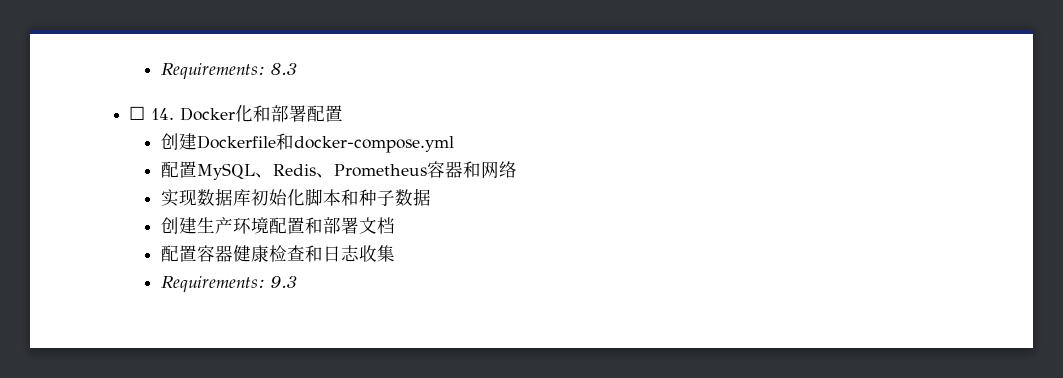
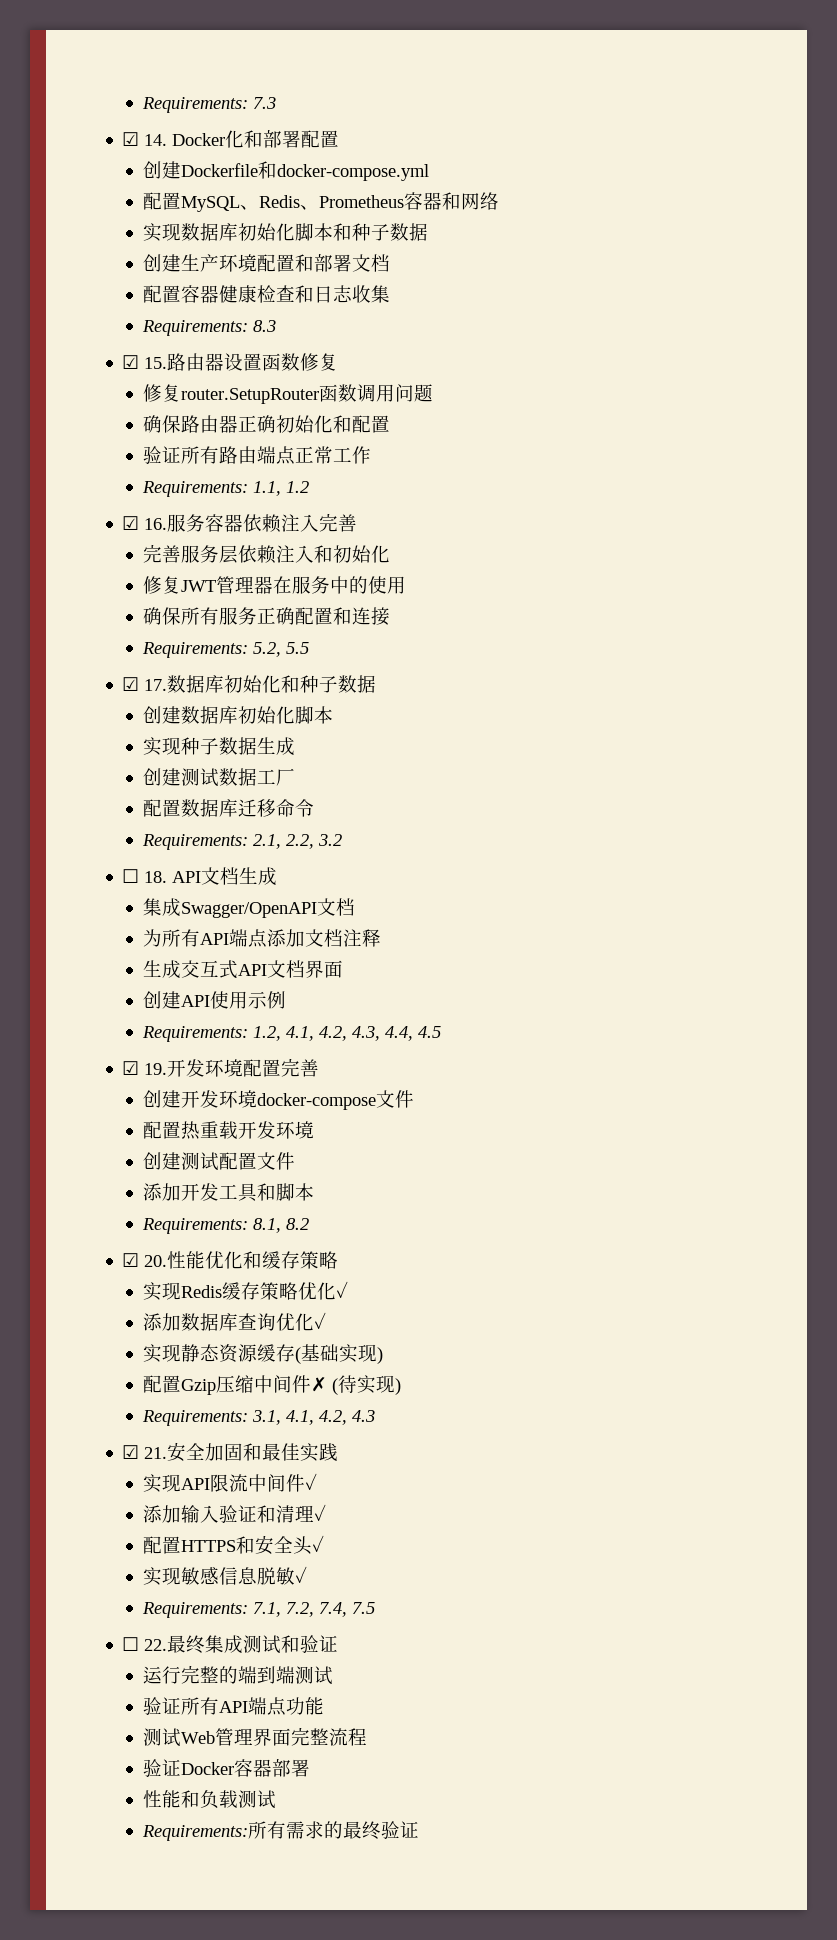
[160,63,297,79] [129,106,146,120] Requirements: 8.3 // ☐ -> [141,97,276,113] [122,132,140,146] Requirements: 7.3 // ☑
[270,276,297,288] 9.3 -> [252,320,276,332] [122,353,339,371] [142,384,433,404] [142,415,390,433] [142,446,371,465] [141,481,309,497] [122,513,358,533] [142,544,390,564] [142,576,406,594] [142,607,390,626] [141,642,309,658] [122,675,377,693] [142,706,333,724] [142,737,295,756] [142,768,295,787] [142,799,314,817] [141,834,342,850] [122,867,278,886] [142,898,355,918] [142,929,381,948] [142,960,343,979] [142,991,286,1009] [141,1026,441,1042] [122,1058,320,1077] [142,1090,414,1110] [142,1121,314,1140] [142,1152,295,1171] [142,1183,314,1202] [141,1218,309,1234] [122,1251,339,1269] [142,1281,348,1301] [142,1312,326,1331] [142,1344,383,1364] [142,1375,401,1395] [141,1410,375,1426] [122,1442,339,1462] [142,1473,317,1493] [142,1504,326,1523] [142,1535,324,1555] [142,1566,307,1586] [141,1602,375,1618] [122,1635,339,1654] [142,1665,333,1685] [142,1697,324,1716] [142,1727,367,1747] [142,1759,310,1777] [142,1790,276,1809] [141,1821,419,1841] 8.3 // ☑ 15.路由器设置函数修复 // 修复router.SetupRouter函数调用问题 // 确保路由器正确初始化和配置 // 验证所有路由端点正常工作 // Requirements: 1.1, 1.2 // ☑ 16.服务容器依赖注入完善 // 完善服务层依赖注入和初始化 // 修复JWT管理器在服务中的使用 // 确保所有服务正确配置和连接 // Requirements: 5.2, 5.5 // ☑ 17.数据库初始化和种子数据 // 创建数据库初始化脚本 // 实现种子数据生成 // 创建测试数据工厂 // 配置数据库迁移命令 // Requirements: 2.1, 2.2, 3.2 // ☐ 18. API文档生成 // 集成Swagger/OpenAPI文档 // 为所有API端点添加文档注释 // 生成交互式API文档界面 // 创建API使用示例 // Requirements: 1.2, 4.1, 4.2, 4.3, 4.4, 4.5 // ☑ 19.开发环境配置完善 // 创建开发环境docker-compose文件 // 配置热重载开发环境 // 创建测试配置文件 // 添加开发工具和脚本 // Requirements: 8.1, 8.2 // ☑ 20.性能优化和缓存策略 // 实现Redis缓存策略优化✓ // 添加数据库查询优化✓ // 实现静态资源缓存(基础实现) // 配置Gzip压缩中间件✗ (待实现) // Requirements: 3.1, 4.1, 4.2, 4.3 // ☑ 21.安全加固和最佳实践 // 实现API限流中间件✓ // 添加输入验证和清理✓ // 配置HTTPS和安全头✓ // 实现敏感信息脱敏✓ // Requirements: 7.1, 7.2, 7.4, 7.5 // ☐ 22.最终集成测试和验证 // 运行完整的端到端测试 // 验证所有API端点功能 // 测试Web管理界面完整流程 // 验证Docker容器部署 // 性能和负载测试 // Requirements:所有需求的最终验证

